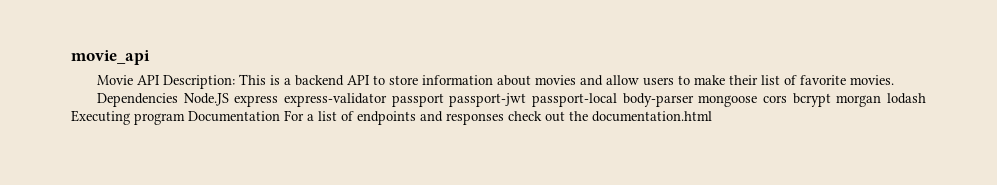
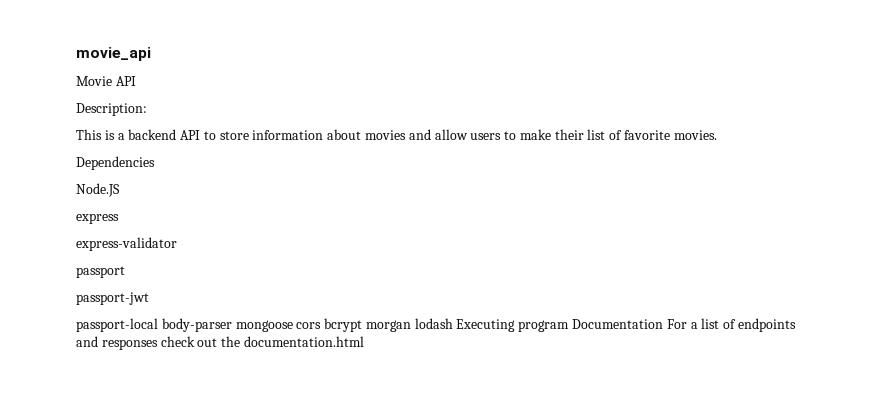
(161, 80) none -> (136, 81) //
(236, 82) none -> (147, 109) //
(179, 100) none -> (155, 163) //
(229, 99) none -> (120, 190) //
(279, 101) none -> (119, 218) //
(388, 100) none -> (177, 244) //
(444, 100) none -> (125, 272) //
(527, 100) none -> (149, 298) //

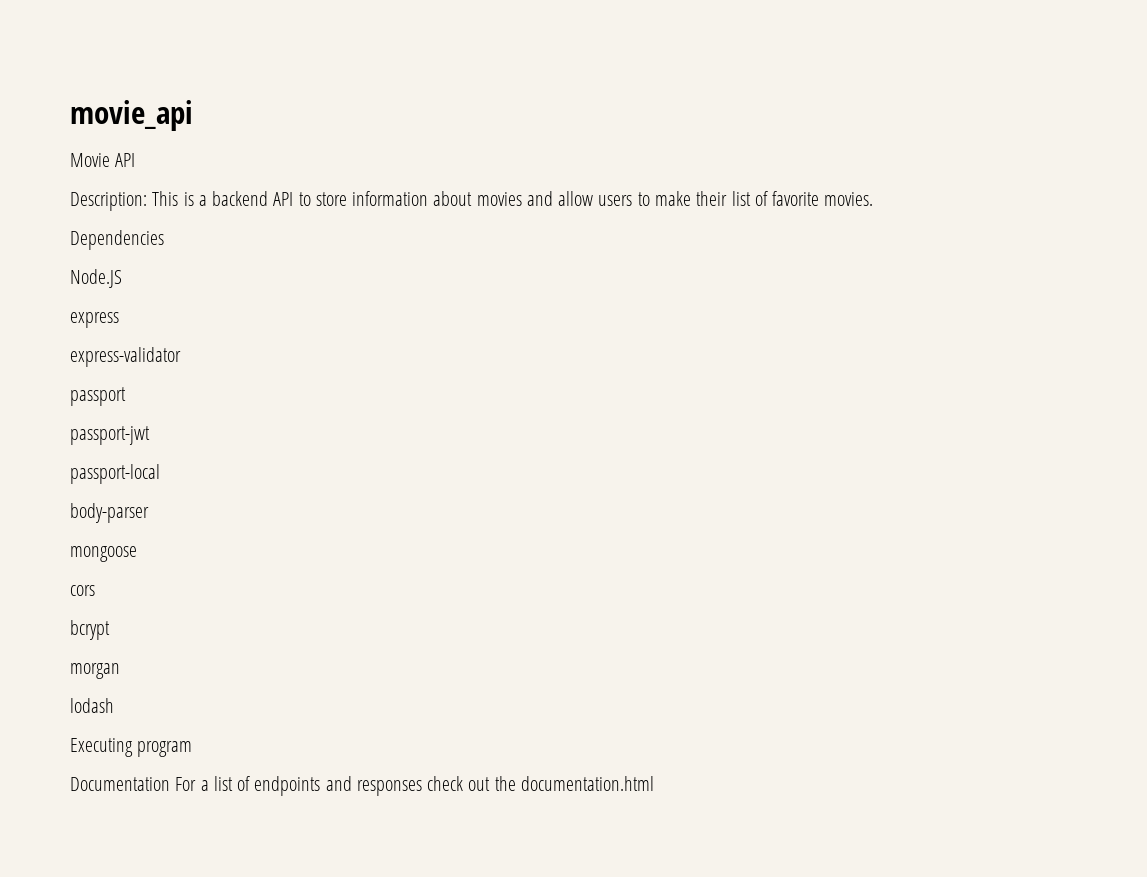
(147, 109) // -> (147, 201) none
(158, 325) none -> (160, 474) //
(232, 325) none -> (149, 513) //
(293, 326) none -> (137, 554) //
(322, 325) none -> (95, 590) //
(363, 325) none -> (110, 630) //
(411, 326) none -> (120, 671) //
(453, 323) none -> (114, 705) //
(570, 326) none -> (193, 749) //

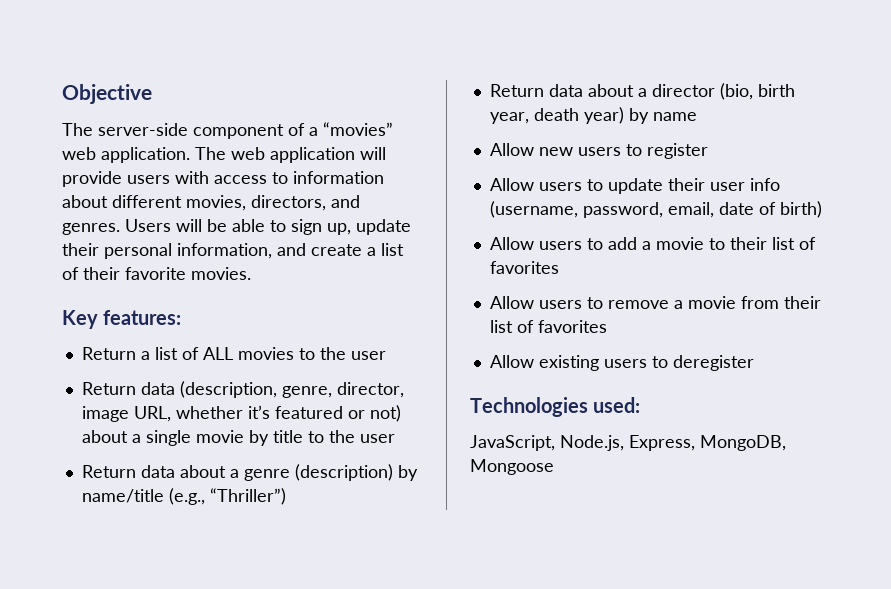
[70,100,193,131] [70,153,136,167] [70,191,874,211] [70,230,164,250] [70,269,122,288] [70,312,119,328] [70,347,181,367] [70,387,126,406] [70,426,150,445] [70,464,160,484] [70,503,149,523] [70,546,137,562] [70,585,95,596] [70,620,110,640] [70,663,120,679] [70,698,114,713] [70,738,193,757] [70,776,654,796] movie_api // Movie API // Description: This is a backend API to store information about movies and allow users to make their list of favorite movies. // Dependencies // Node.JS // express // express-validator // passport // passport-jwt // passport-local // body-parser // mongoose // cors // bcrypt // morgan // lodash // Executing program // Documentation For a list of endpoints and responses check out the documentation.html -> [62,84,152,104] [62,122,393,139] [62,147,386,163] [62,171,384,187] [62,195,360,211] [62,219,411,235] [62,243,404,259] [62,267,251,280] [62,310,182,329] [81,347,386,360] [81,381,404,398] [81,405,401,422] [81,430,395,446] [81,464,418,481] [81,488,286,505] [489,83,795,100] [489,107,697,124] [489,143,708,159] [489,178,780,194] [489,201,822,218] [489,237,816,250] [489,261,559,274] [489,296,821,309] [489,320,607,333] [489,355,754,371] [470,397,641,417] [470,435,786,451] [470,459,554,475] Objective // The server-side component of a “movies” web application. The web application will provide users with access to information about different movies, directors, and genres. Users will be able to sign up, update their personal information, and create a list of their favorite movies. // Key features: // Return a list of ALL movies to the user // Return data (description, genre, director, image URL, whether it’s featured or not) about a single movie by title to the user // Return data about a genre (description) by name/title (e.g., “Thriller”) // Return data about a director (bio, birth year, death year) by name // Allow new users to register // Allow users to update their user info (username, password, email, date of birth) // Allow users to add a movie to their list of favorites // Allow users to remove a movie from their list of favorites // Allow existing users to deregister // Technologies used: // JavaScript, Node.js, Express, MongoDB, Mongoose

